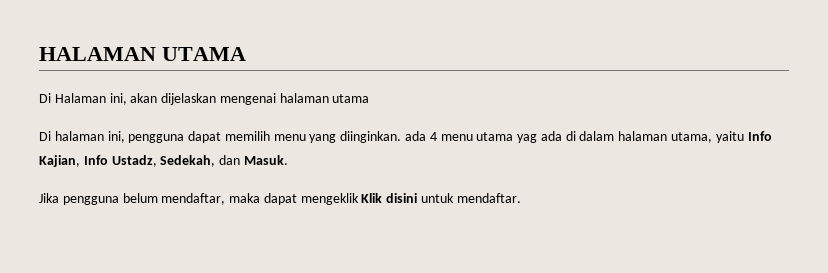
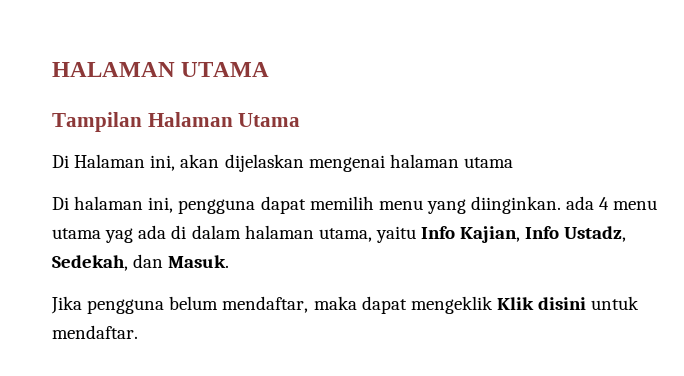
(246, 54) none -> [52,112,301,132] // Tampilan Halaman Utama

